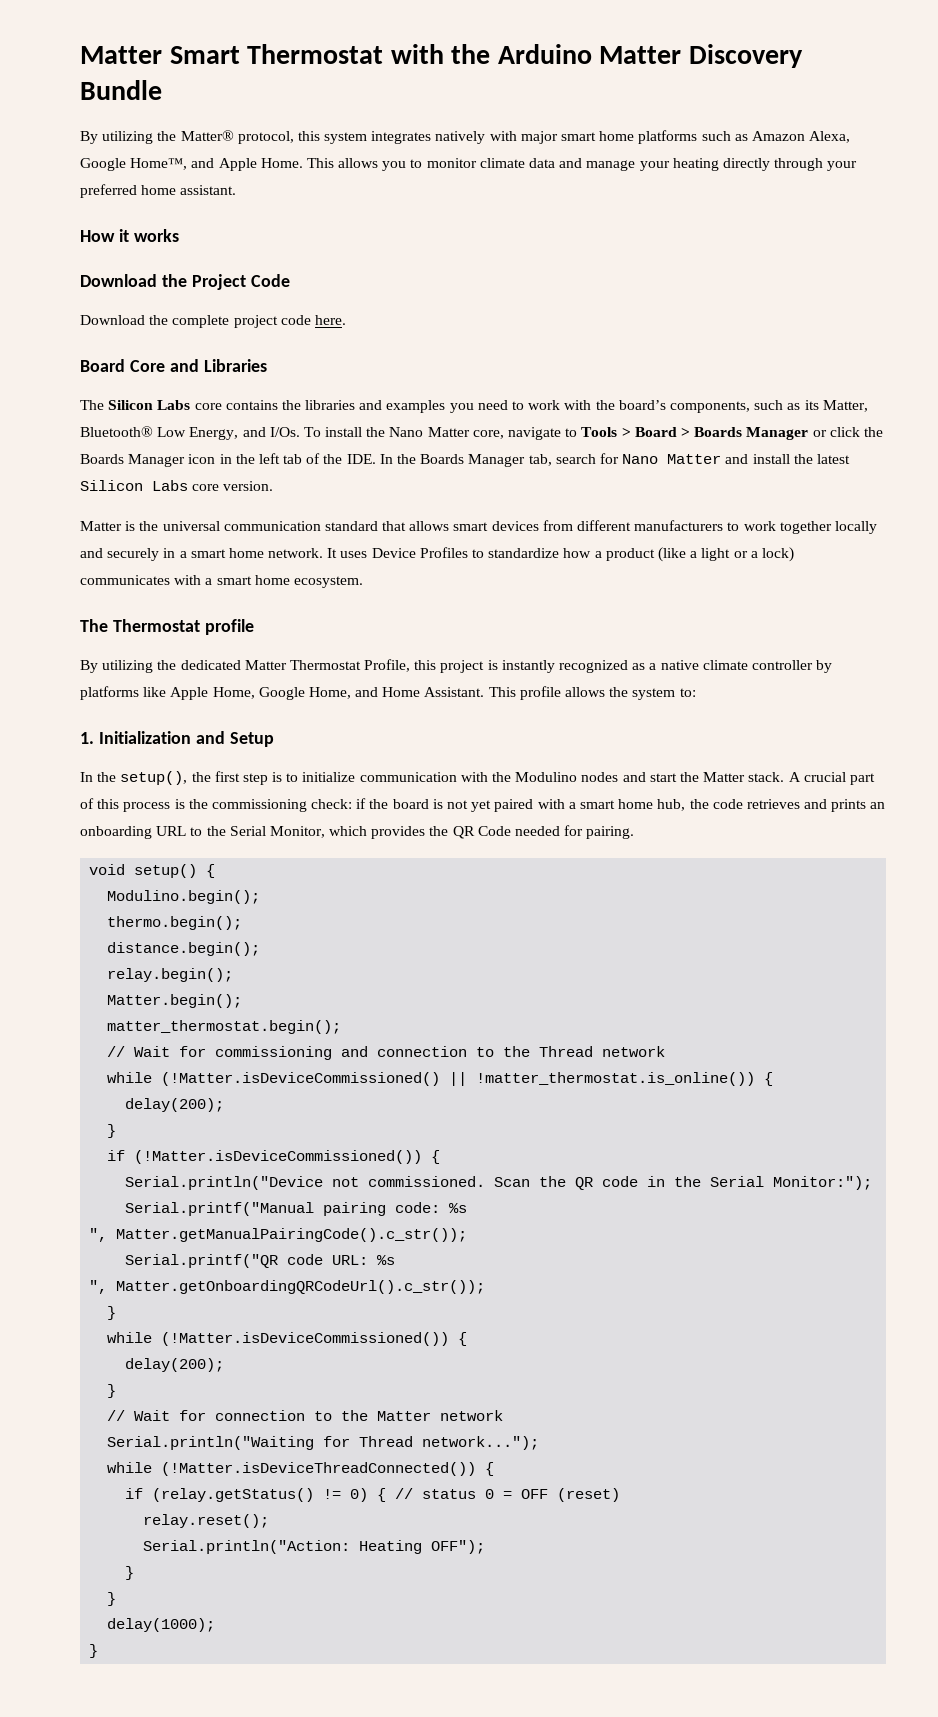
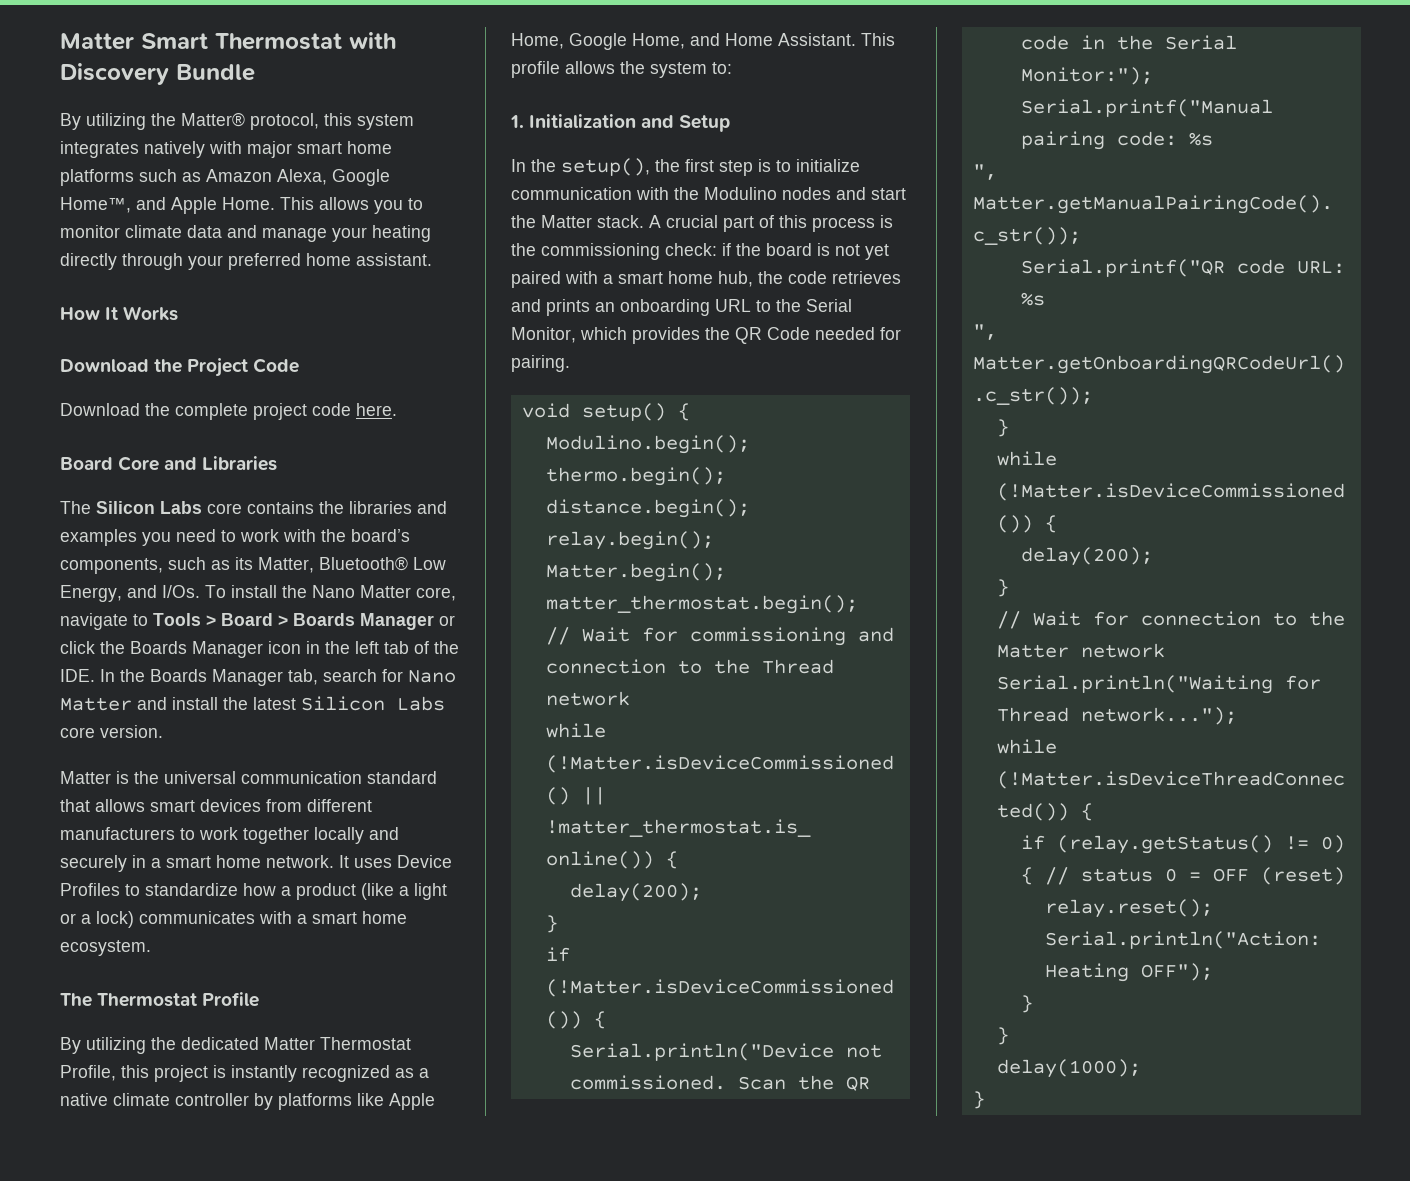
[451,44,682,64] the Arduino Matter -> (396, 40) none
[118,229,179,242] it works -> [105,306,179,321] It Works
[204,619,254,635] profile -> [202,992,260,1007] Profile

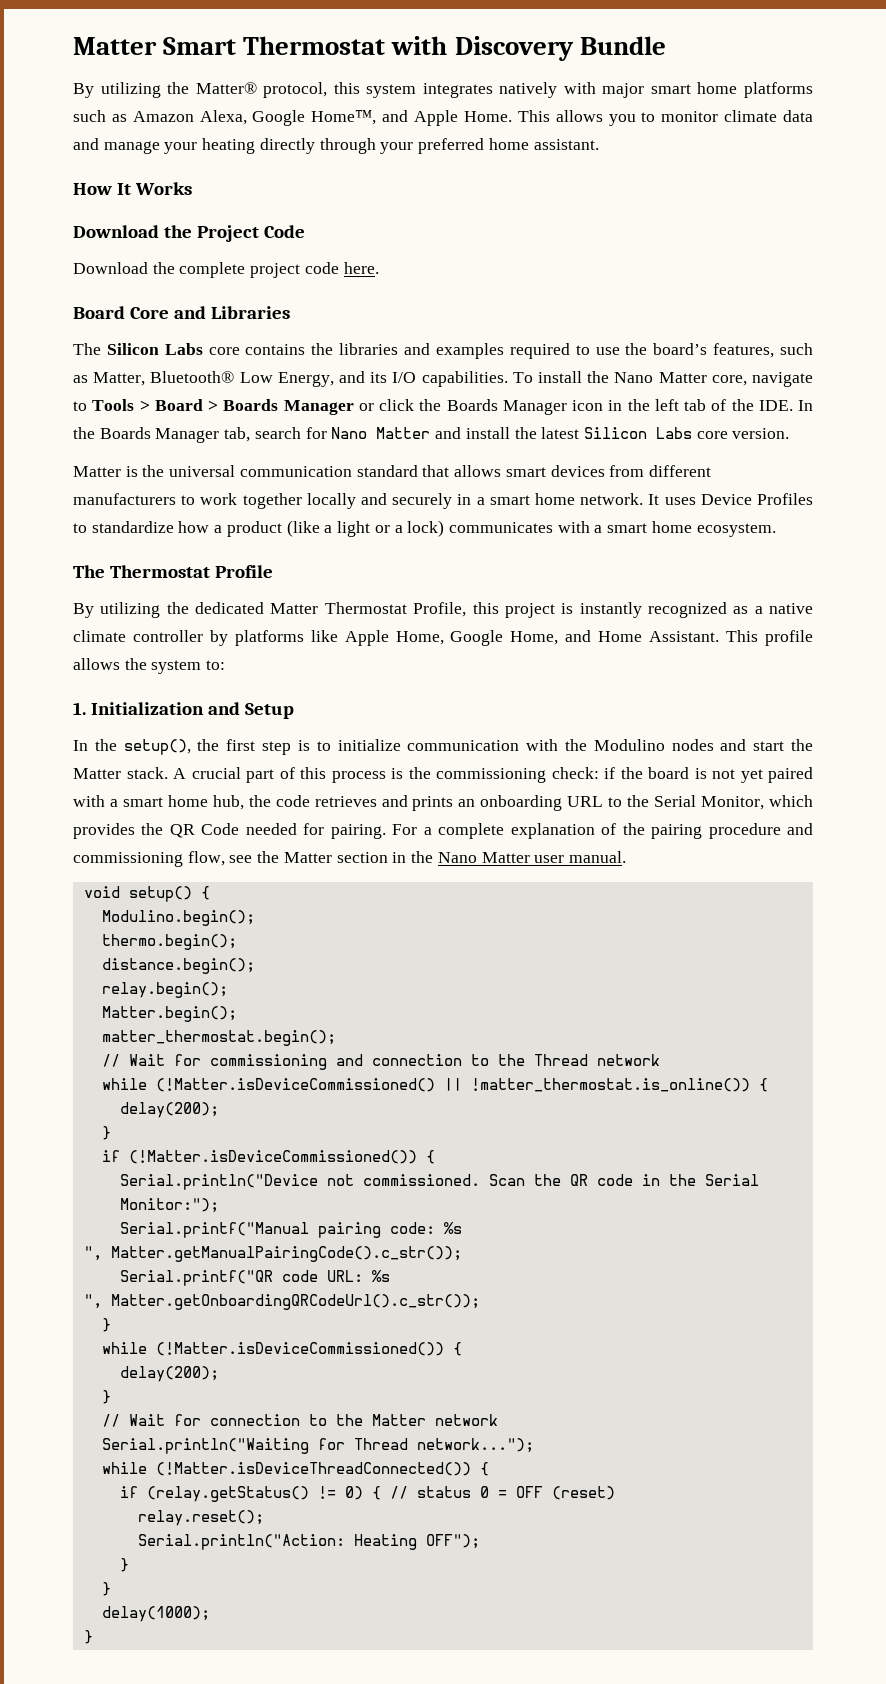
[142,529,316,546] you need to work with -> [509,343,620,359] required to use
[60,557,253,574] components, such as its -> [713,343,814,358] [73,375,88,383] features, such as
[162,585,200,598] I/Os. -> [370,371,508,387] its I/O capabilities.
(570, 363) none -> [392,823,813,839] [73,851,626,867] For a complete explanation of the pairing procedure and commissioning flow, see the Matter section in the Nano Matter user manual.

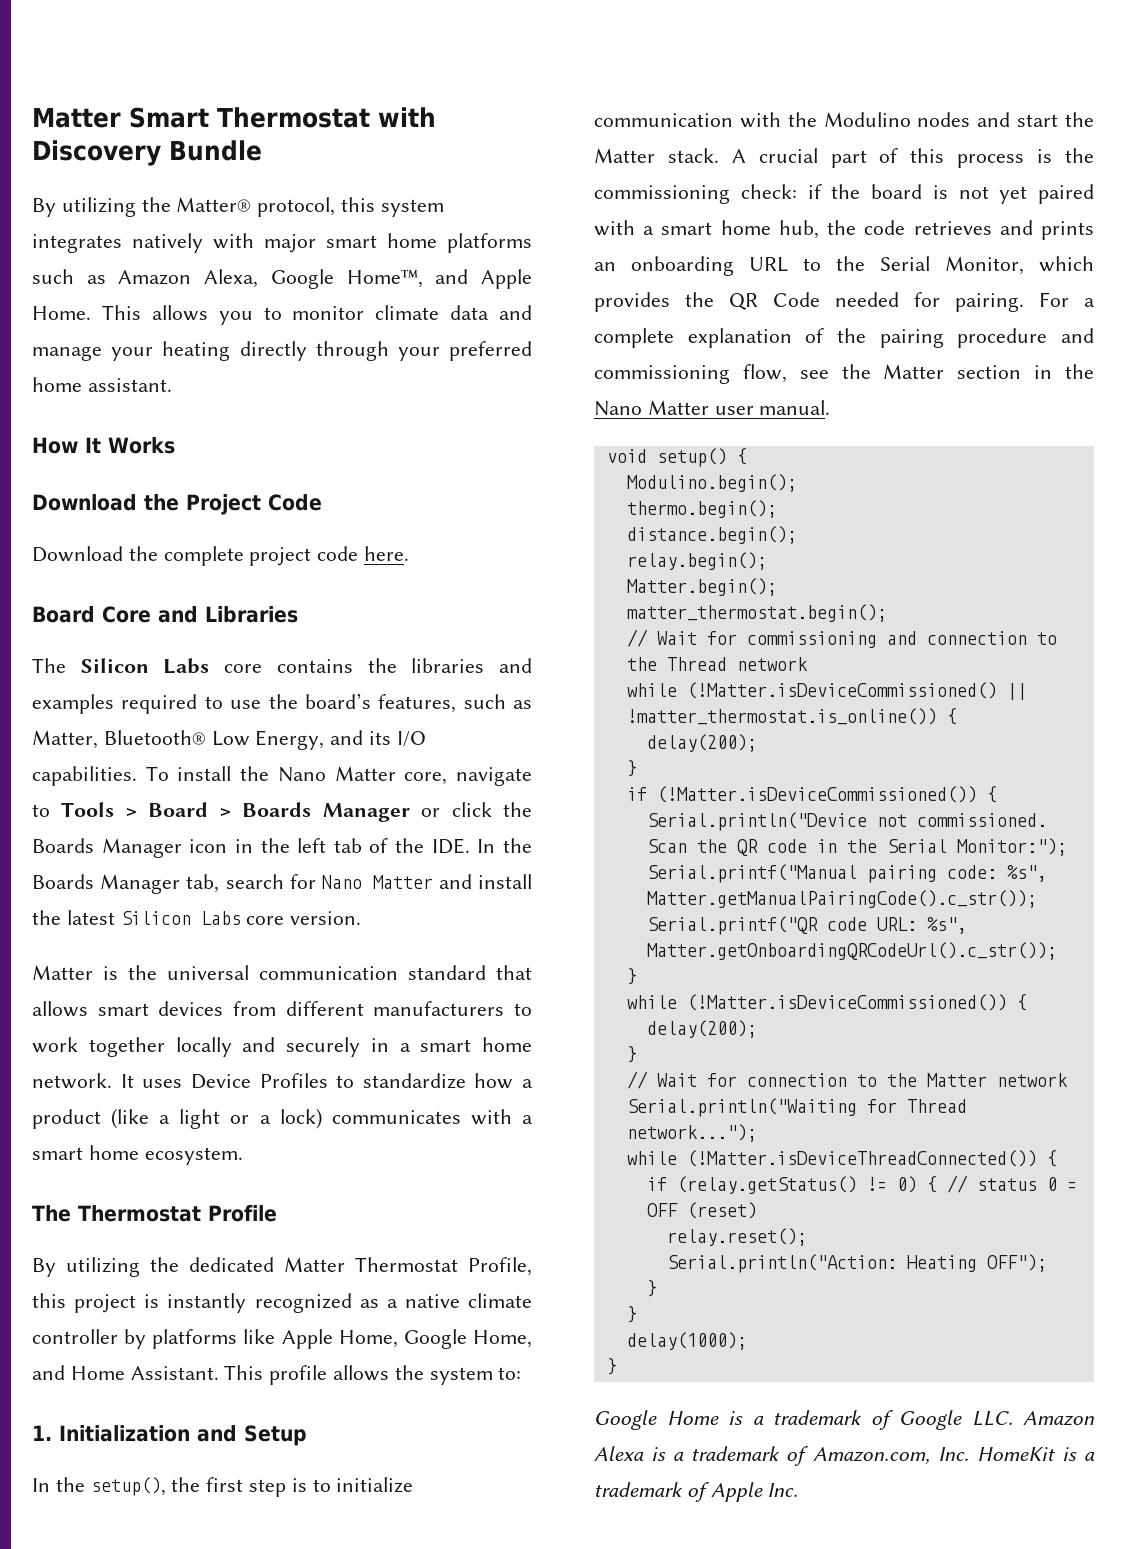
[443,1222,462,1234] [83,1246,102,1261] %s // ", -> [1006,865,1047,882] %s",
[371,1270,390,1282] [83,1294,102,1309] %s // ", -> [926,917,967,934] %s",
(93, 1637) none -> [594,1410,1095,1430] [594,1446,1095,1466] [594,1482,799,1502] // Google Home is a trademark of Google LLC. Amazon Alexa is a trademark of Amazon.com, Inc. HomeKit is a trademark of Apple Inc.

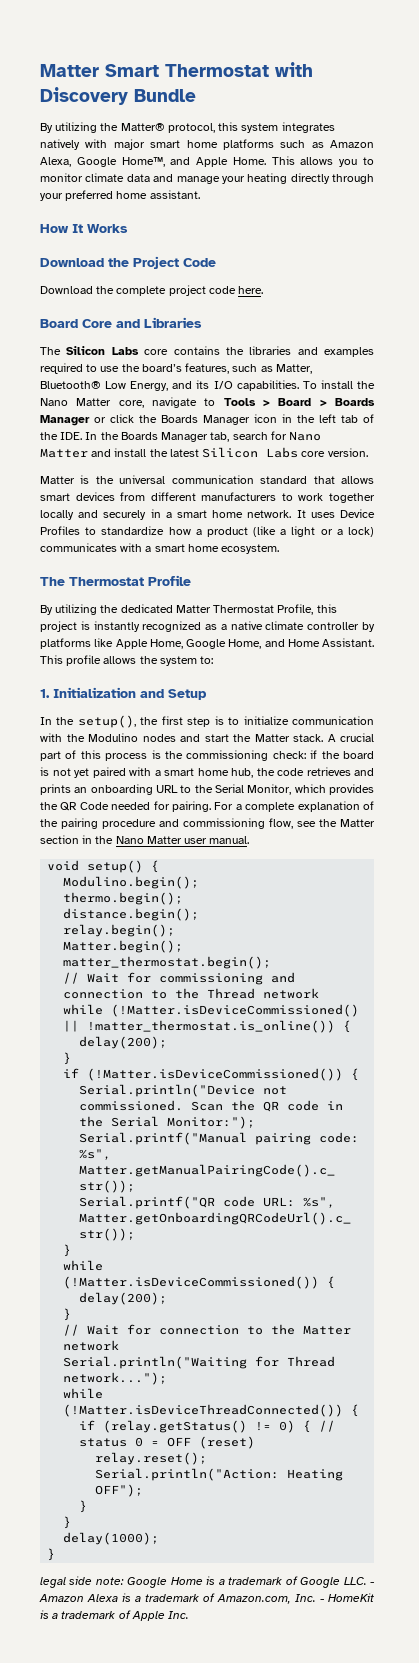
(617, 1366) none -> [40,1576,124,1588] legal side note:
(1013, 1418) none -> [370,1582,375,1585] -
(969, 1454) none -> [320,1599,325,1602] -

